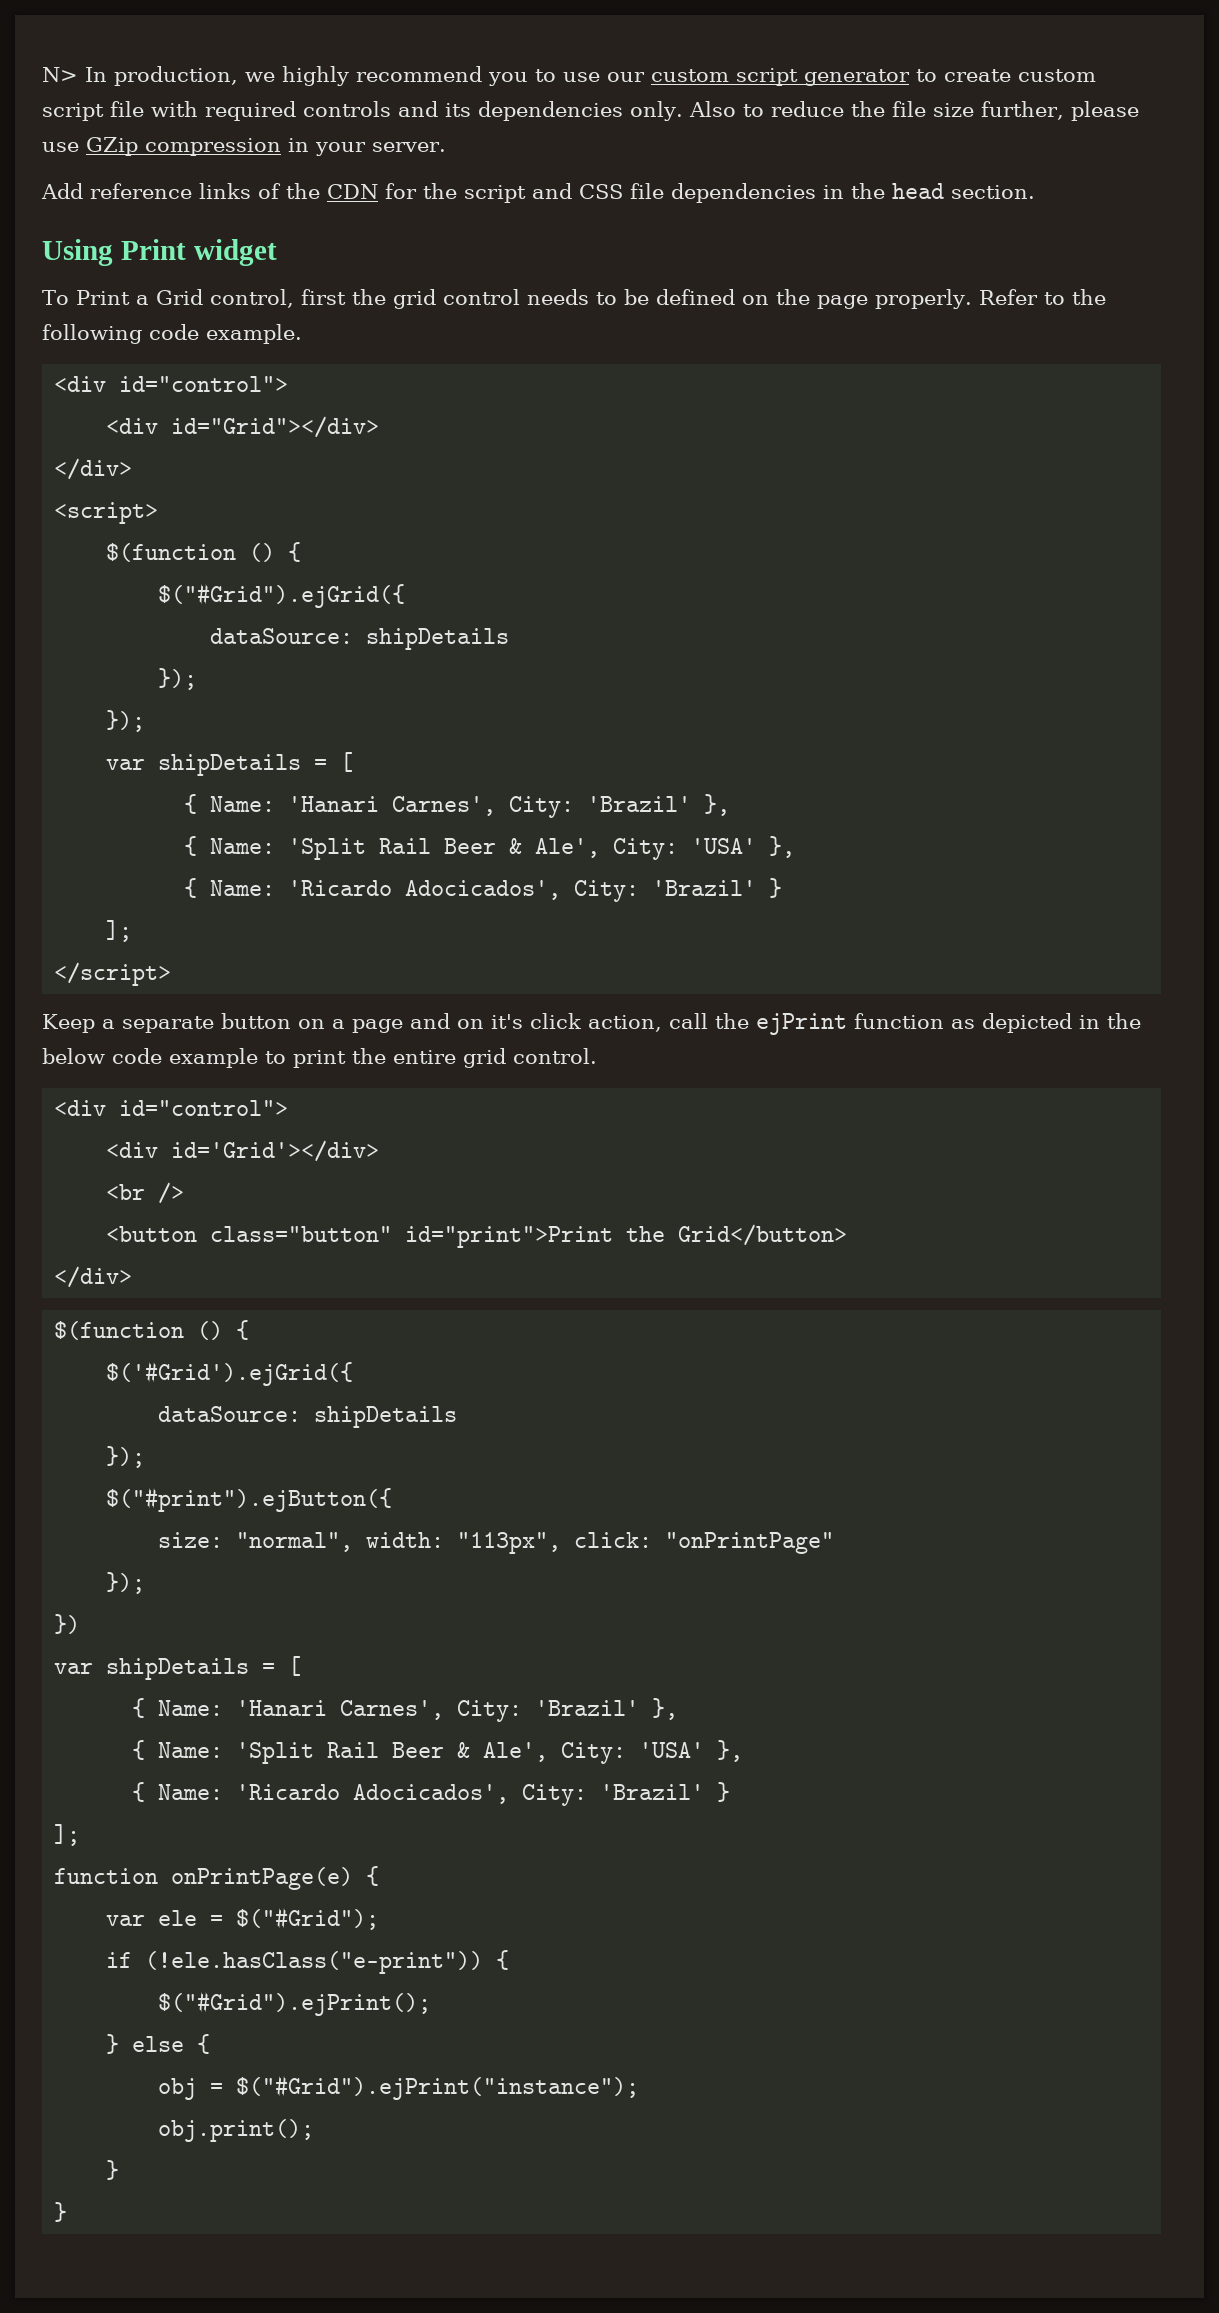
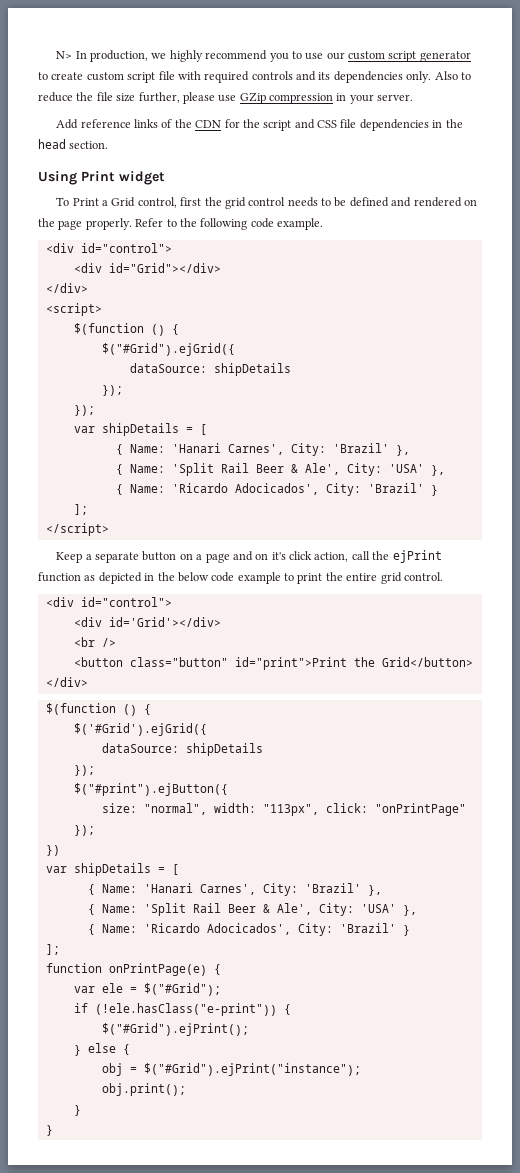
(735, 297) none -> [391,197,462,207] and rendered

